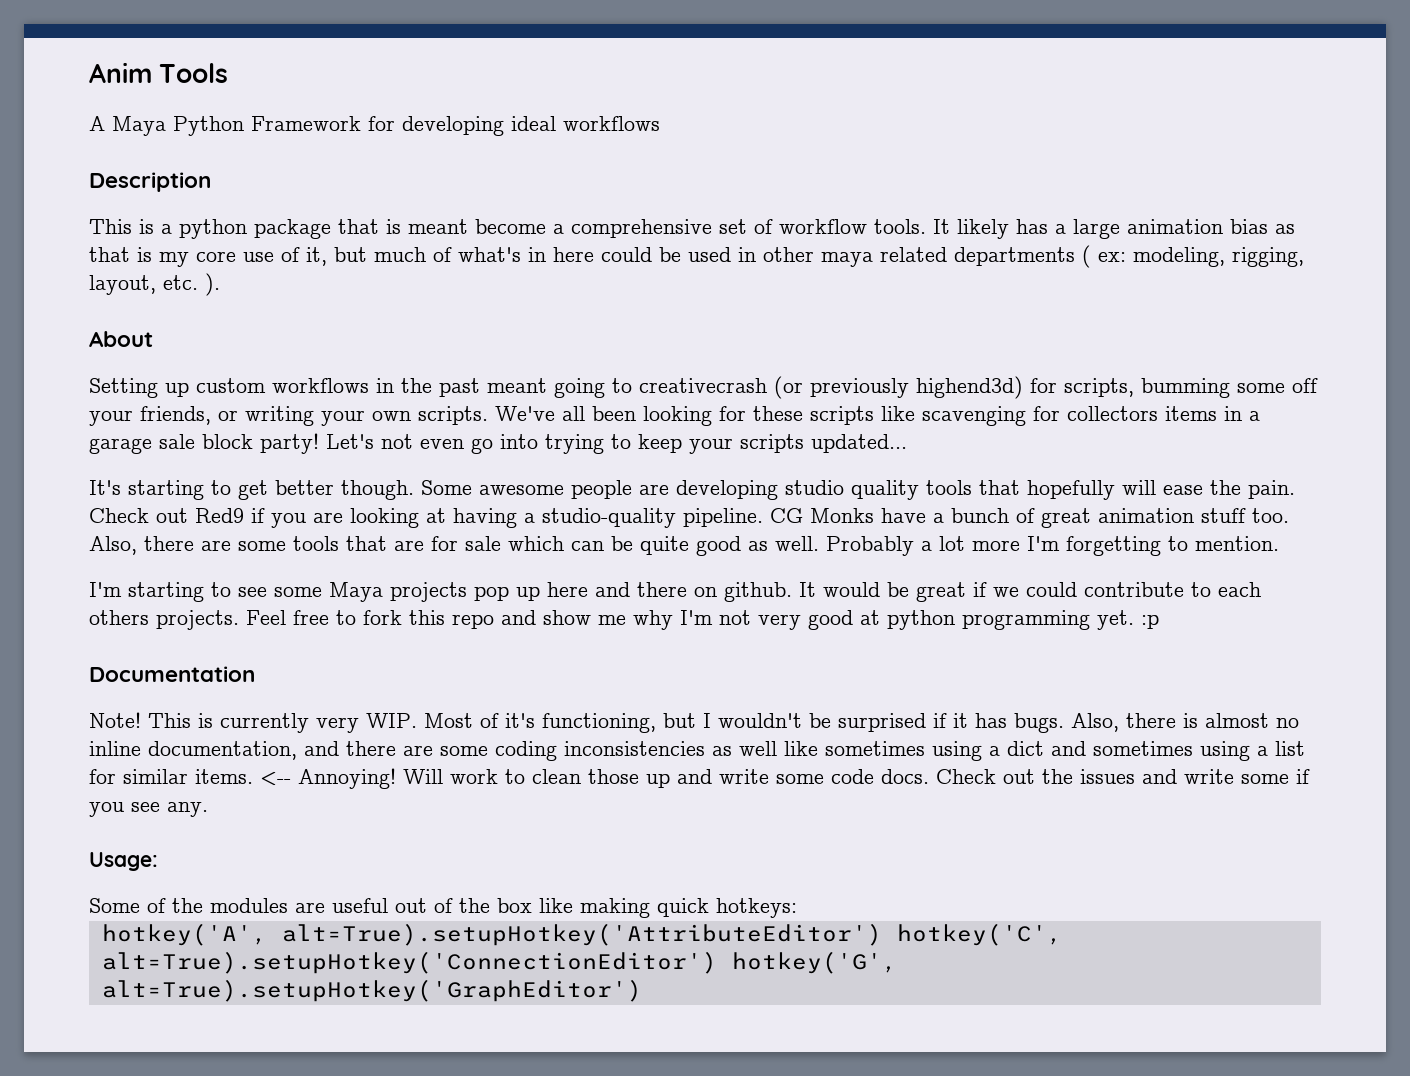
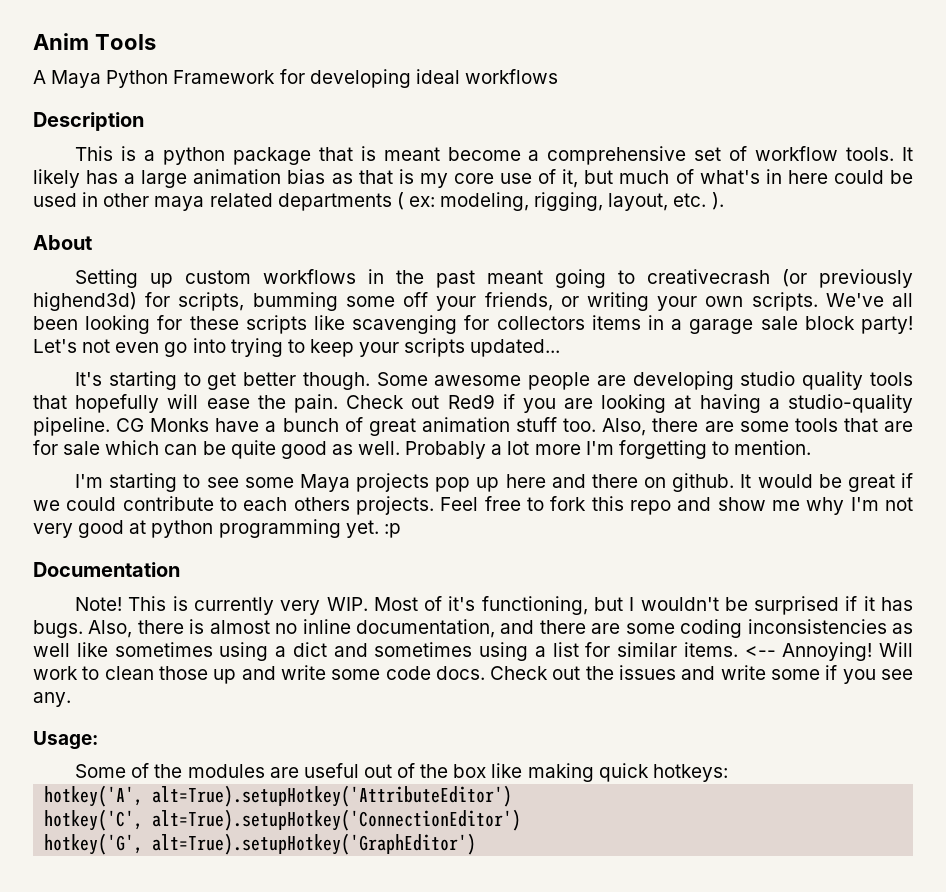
(882, 934) none -> (513, 796) //
(717, 962) none -> (522, 820) //

